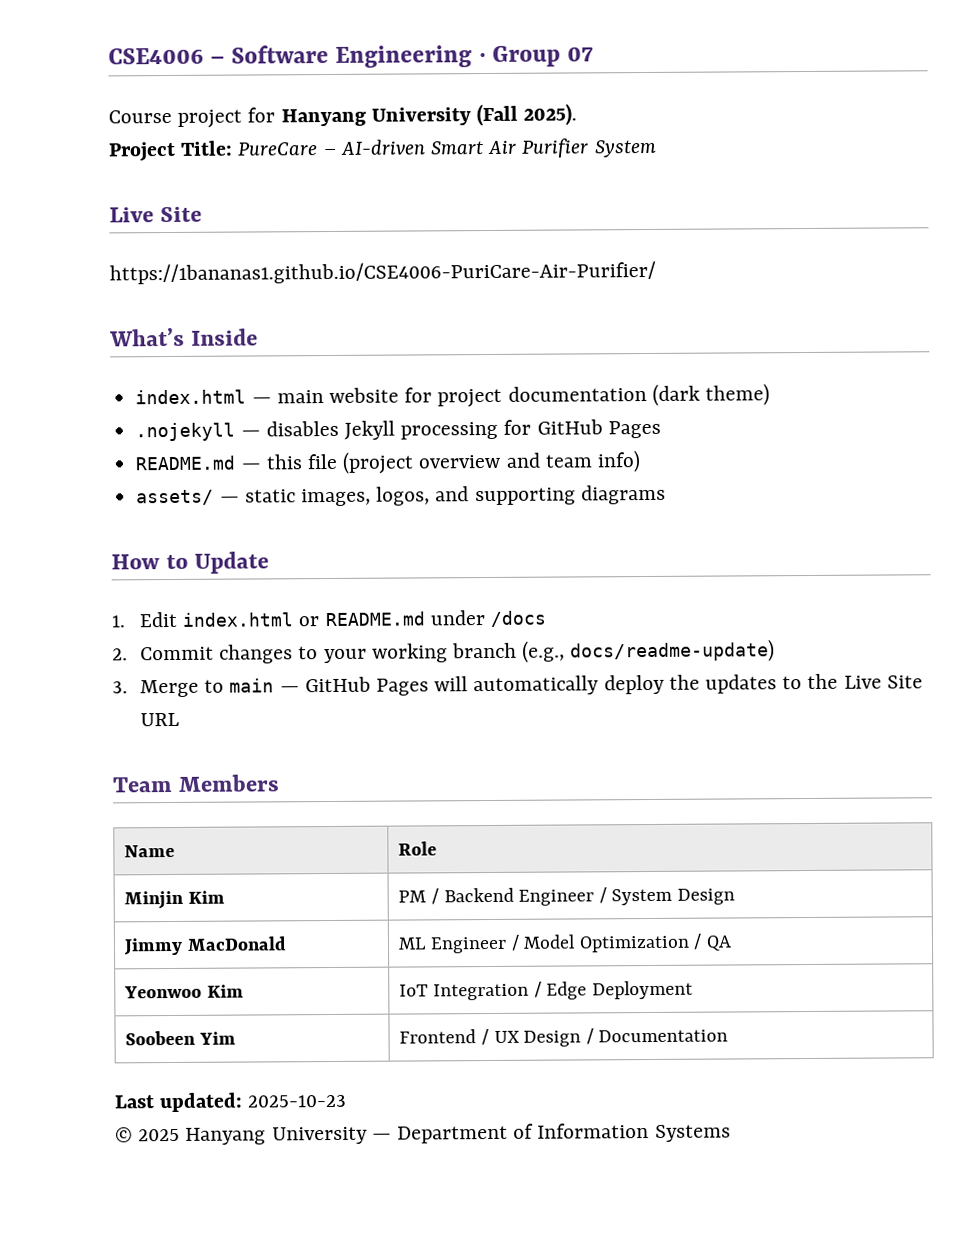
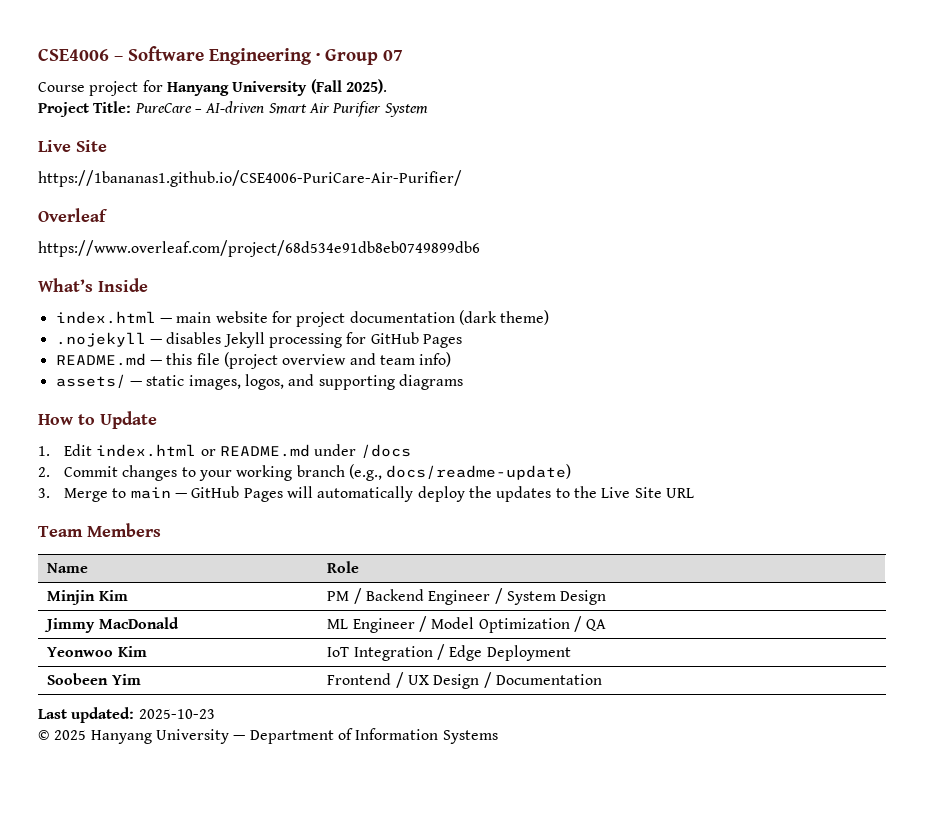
(656, 272) none -> [38,208,108,222] [38,240,480,257] // Overleaf // https://www.overleaf.com/project/68d534e91db8eb0749899db6

